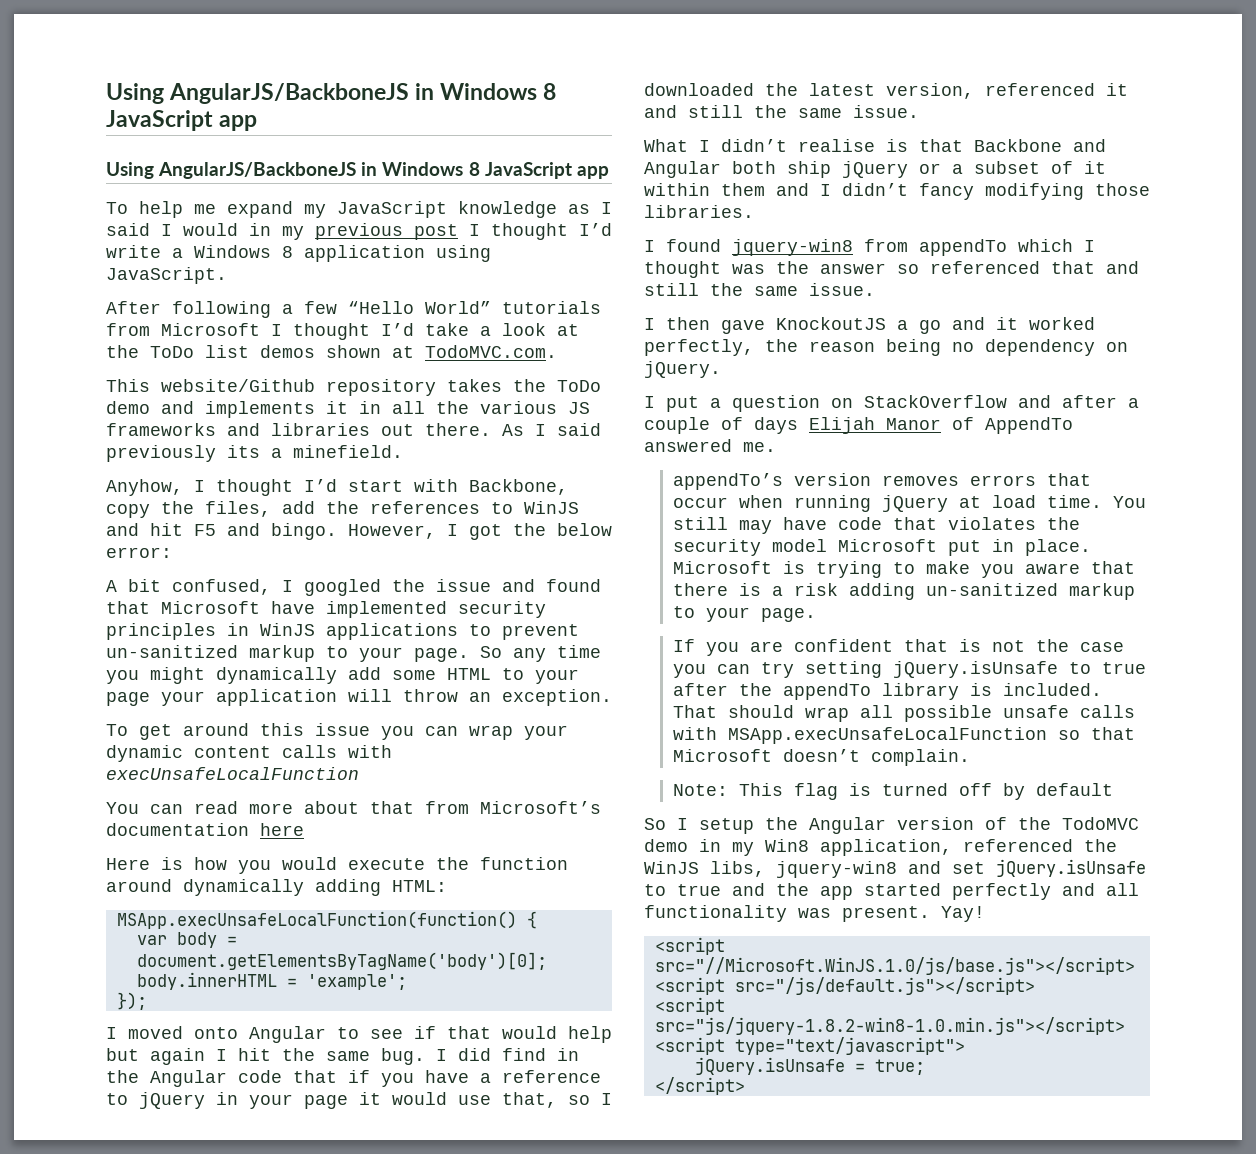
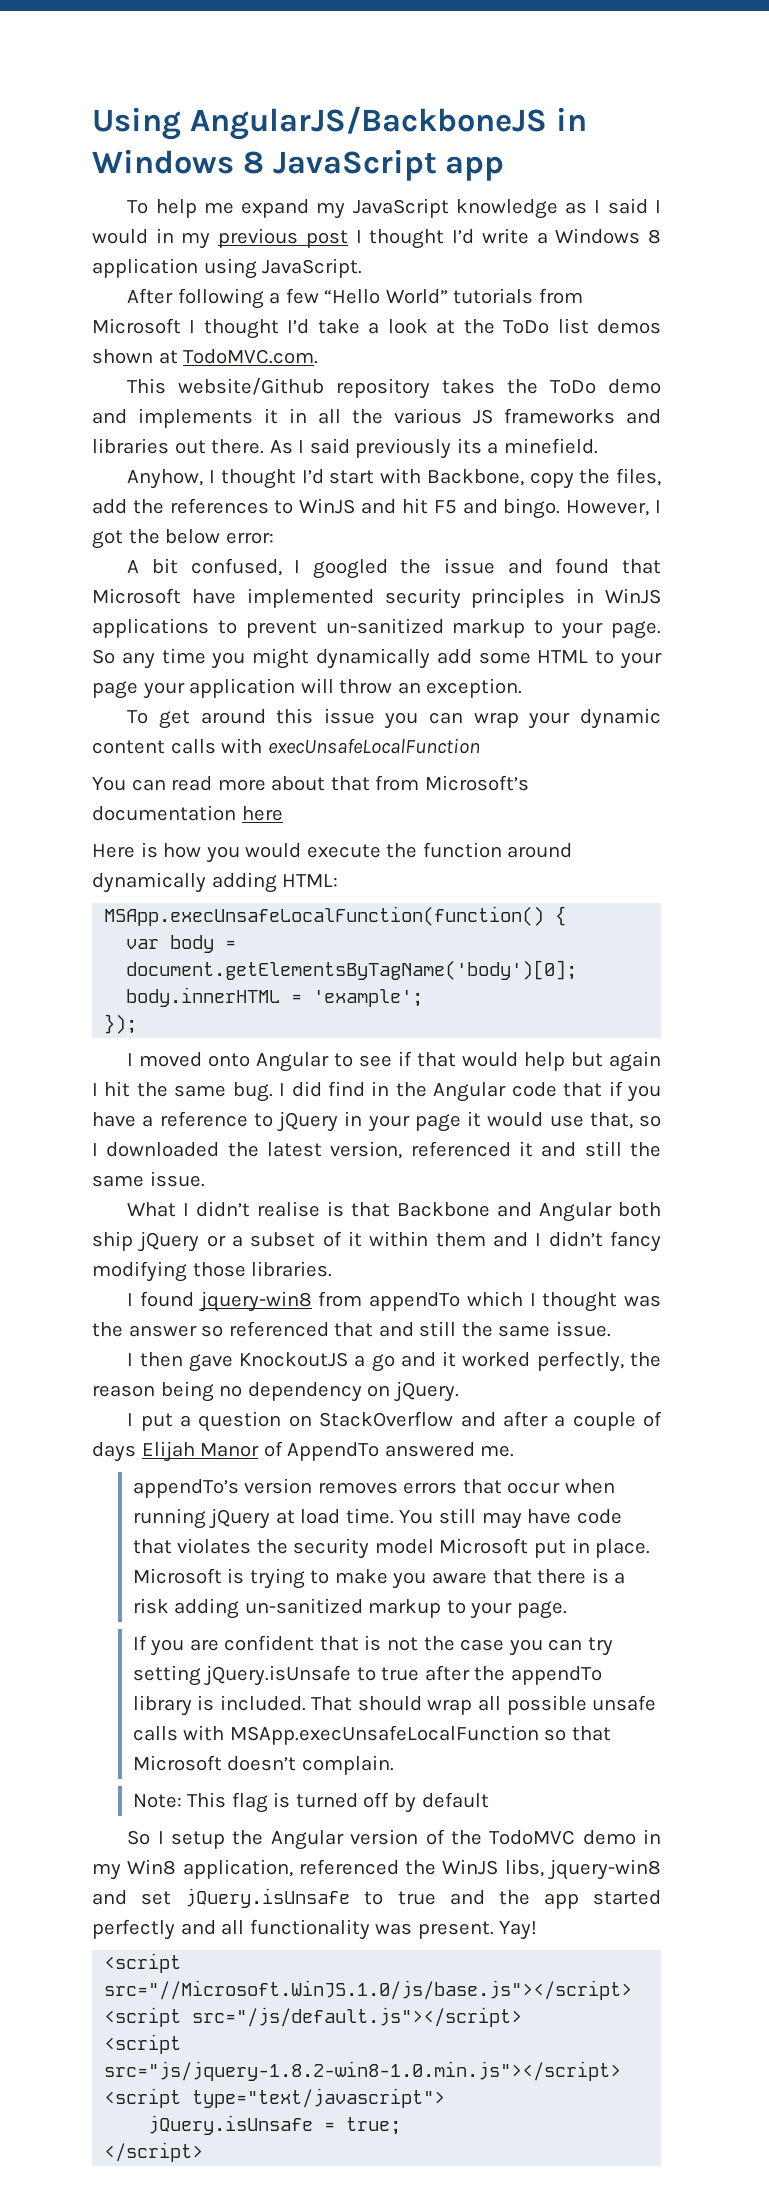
[106,83,557,104] [106,110,258,131] [106,162,609,179] Using AngularJS/BackboneJS in Windows 8 JavaScript app // Using AngularJS/BackboneJS in Windows 8 JavaScript app -> [92,106,587,140] [92,149,505,181] Using AngularJS/BackboneJS in Windows 8 JavaScript app

